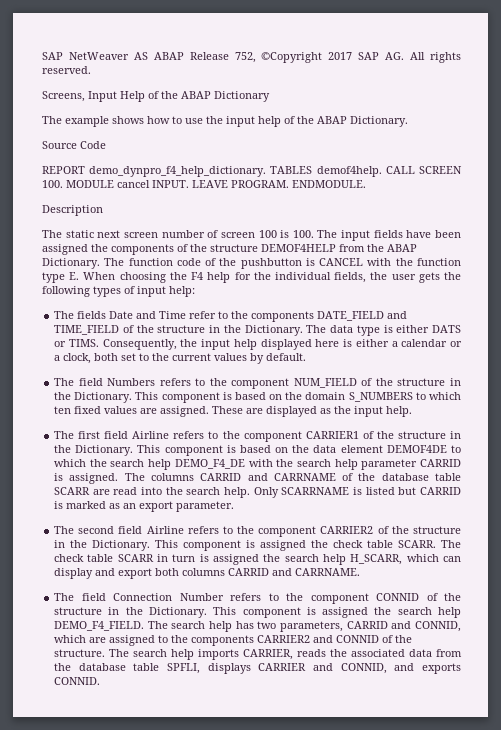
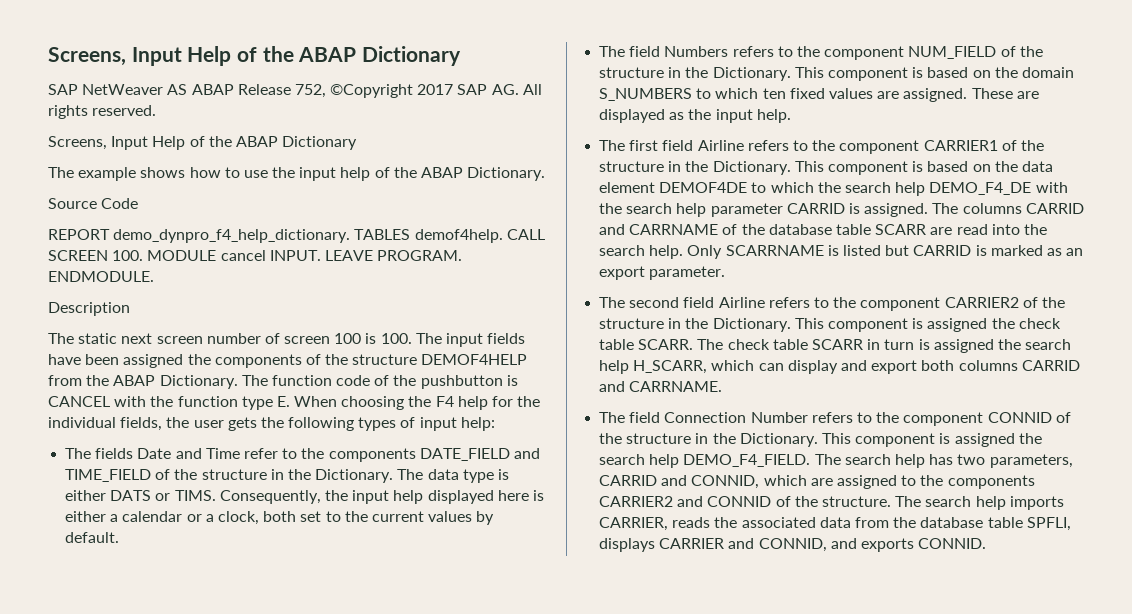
(42, 56) none -> [48,46,462,66] Screens, Input Help of the ABAP Dictionary //

